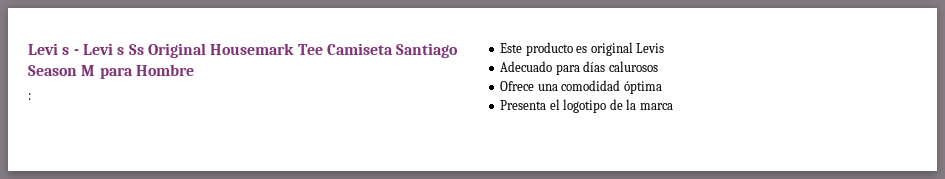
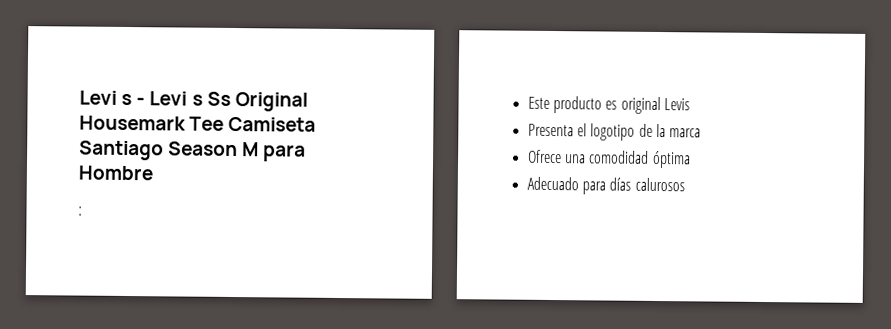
[500,61,658,75] [500,80,662,94] [500,99,673,113] Adecuado para días calurosos // Ofrece una comodidad óptima // Presenta el logotipo de la marca -> [527,123,702,141] [527,149,691,169] [526,176,685,195] Presenta el logotipo de la marca // Ofrece una comodidad óptima // Adecuado para días calurosos

